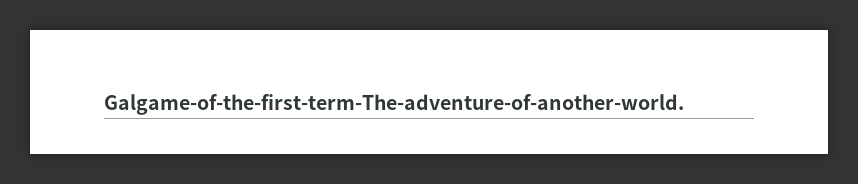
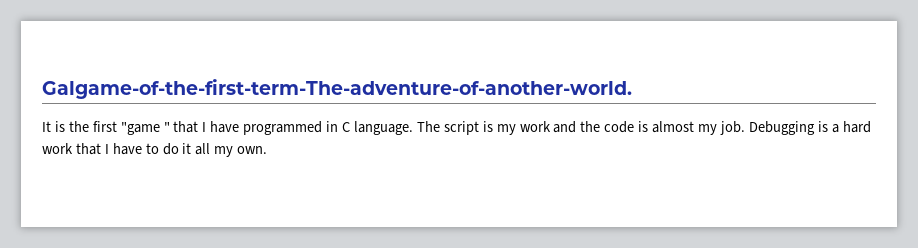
(684, 104) none -> [42,121,871,135] [42,143,268,157] // It is the first "game " that I have programmed in C language. The script is my work and the code is almost my job. Debugging is a hard work that I have to do it all my own.

